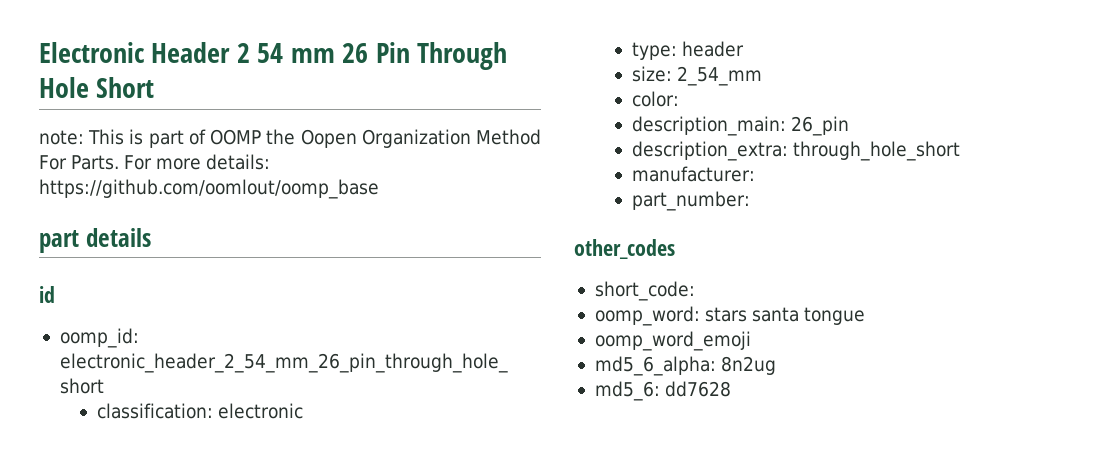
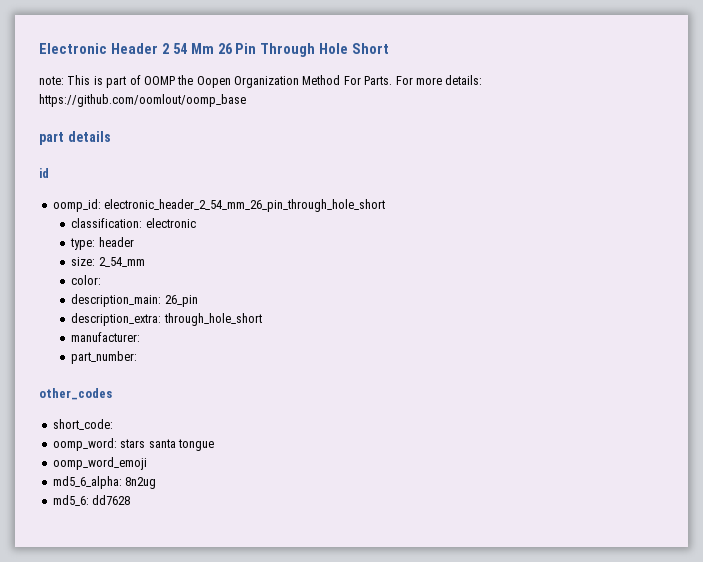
[290,48,335,63] mm -> [190,43,214,54] Mm

